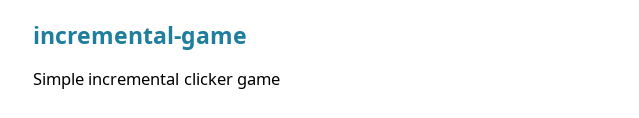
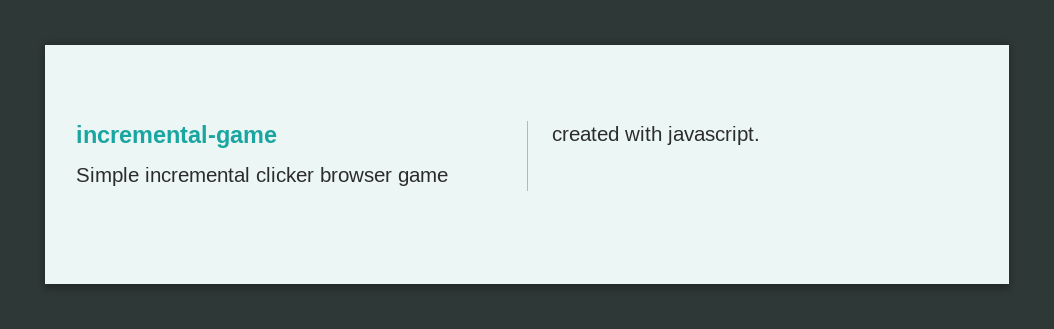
[237,76,281,89] game -> [320,167,448,186] [552,126,760,145] browser game created with javascript.

